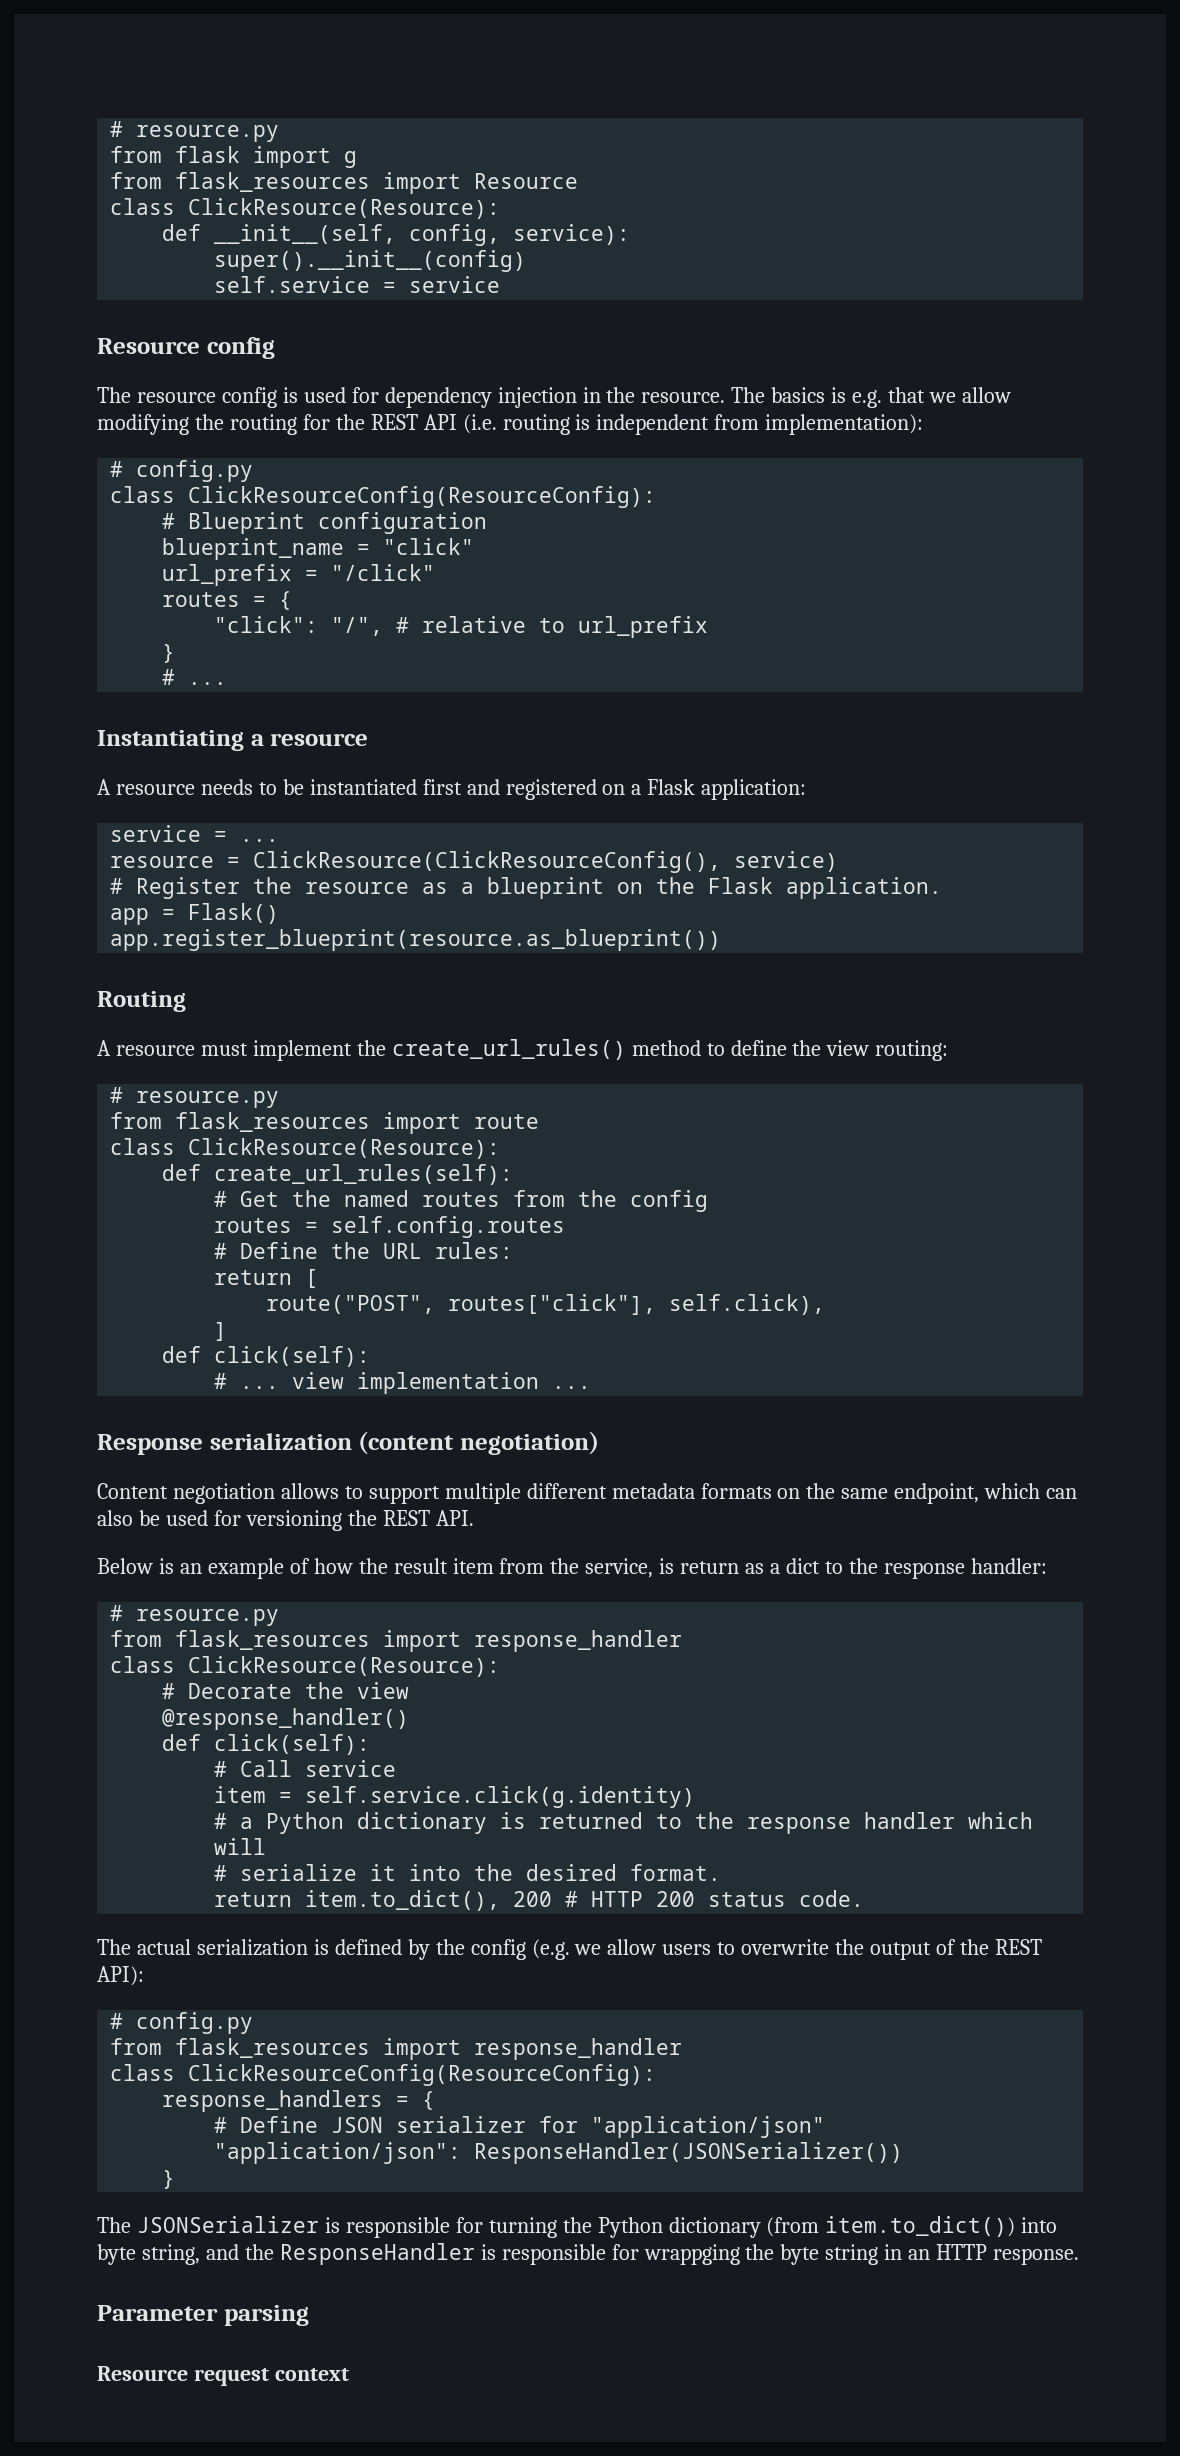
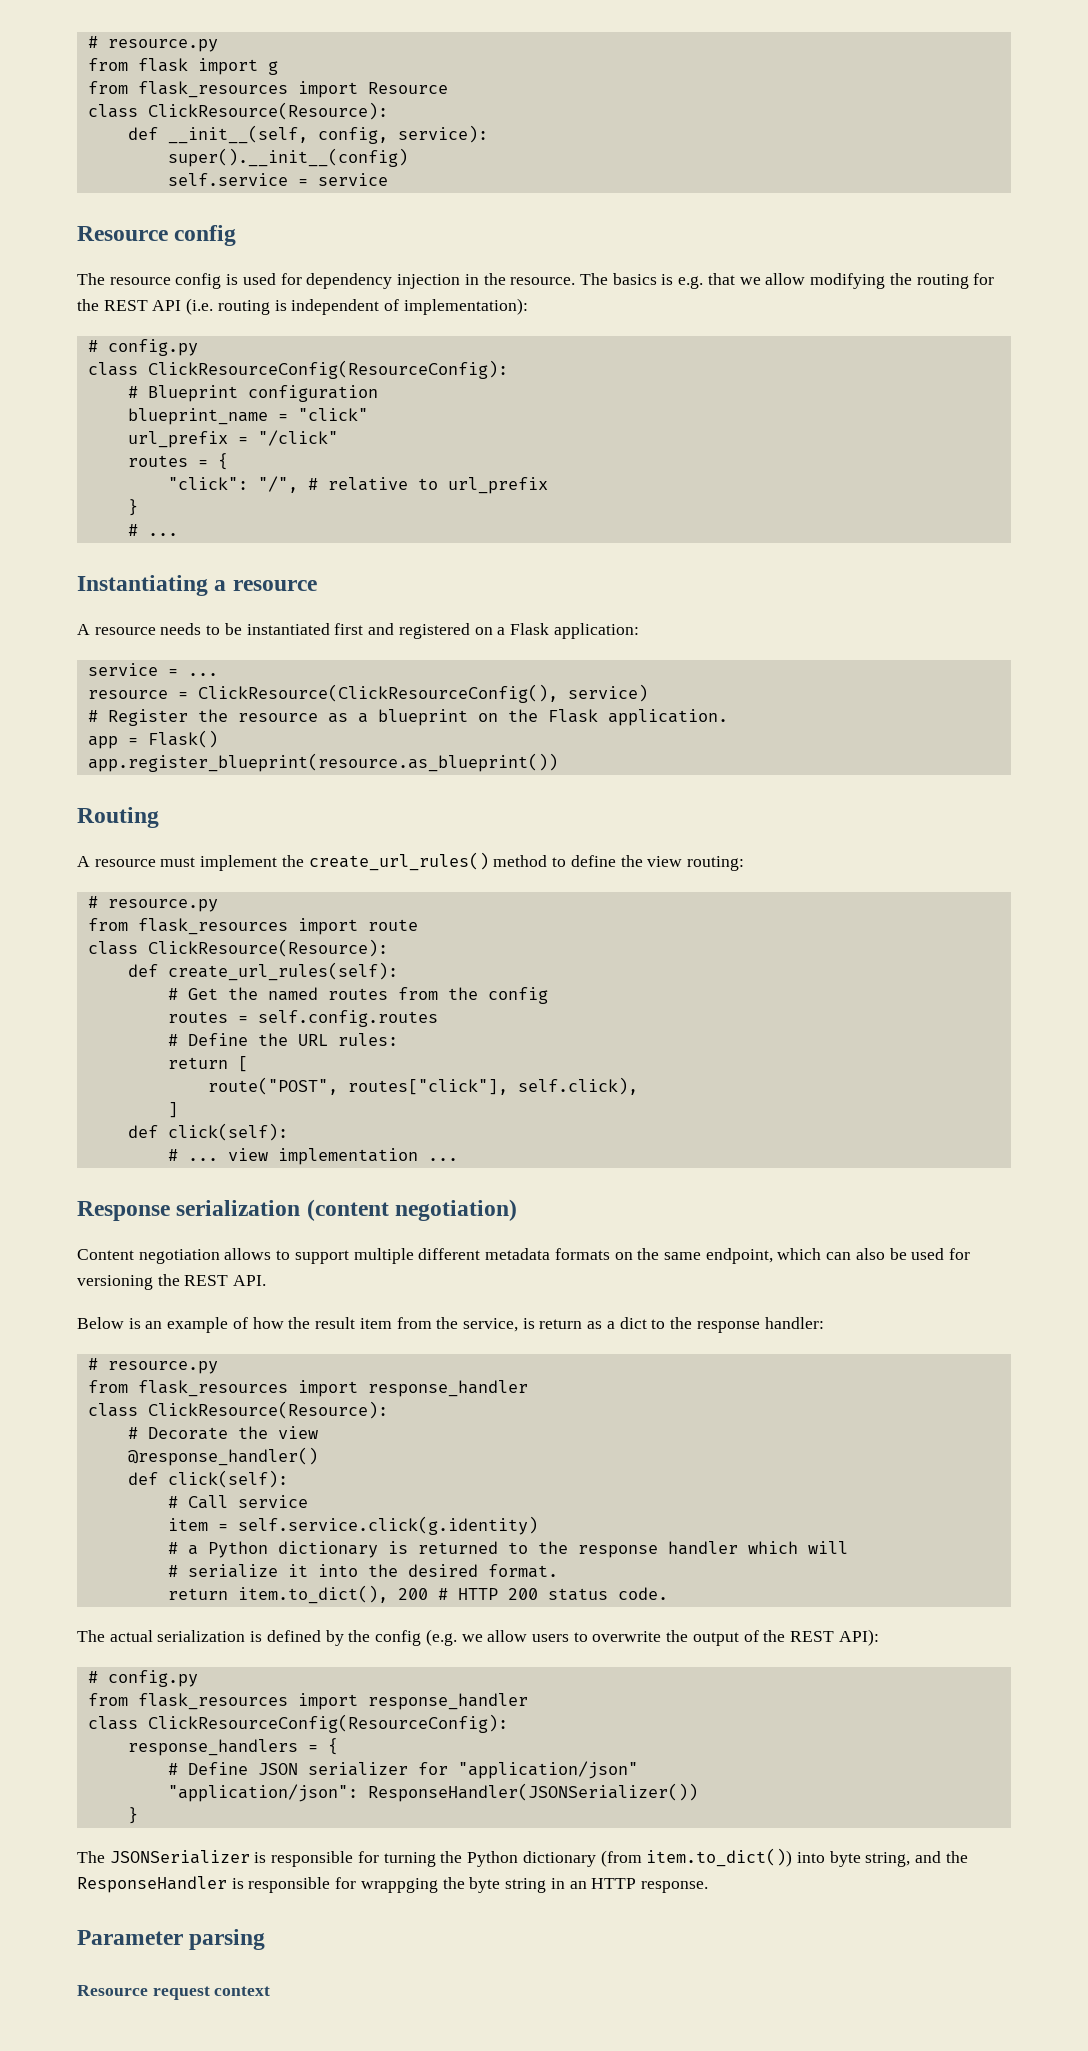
[714,414,760,430] from -> [384,299,400,311] of

